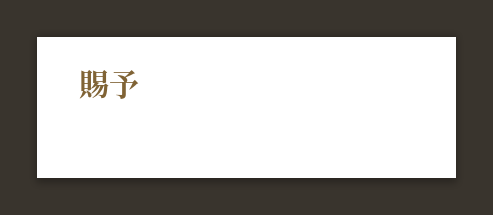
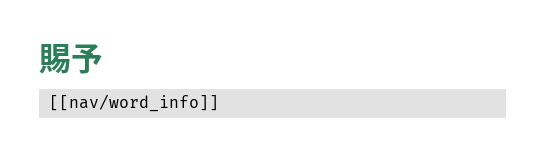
(139, 84) none -> [48,94,219,112] // [[nav/word_info]]

